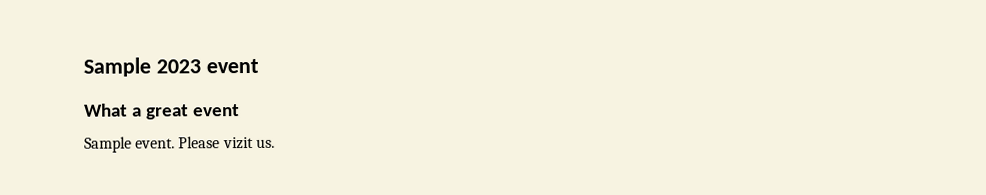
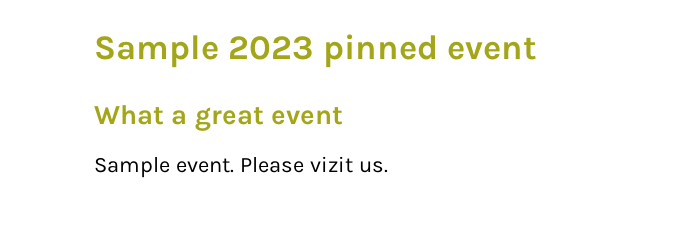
(201, 66) none -> [322,34,438,68] pinned

